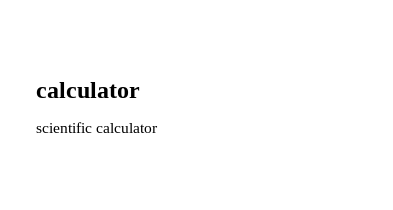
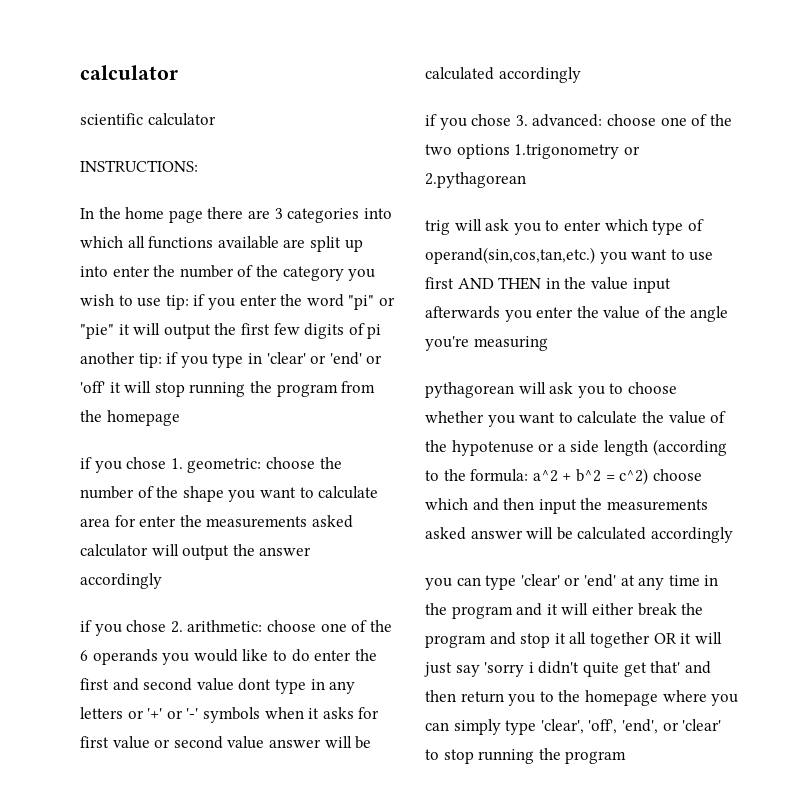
(159, 128) none -> [80,160,198,172] [80,207,392,223] [80,236,363,252] [80,265,376,281] [80,294,395,310] [80,323,382,339] [80,352,383,368] [80,381,376,397] [80,410,180,426] [80,457,342,473] [80,486,379,502] [80,515,353,528] [80,544,312,560] [80,573,162,589] [80,620,392,636] [80,649,377,665] [80,678,356,694] [80,707,380,723] [80,736,372,749] [425,67,581,83] [425,114,732,130] [425,144,640,159] [425,172,526,188] [425,219,704,235] [425,247,714,264] [425,277,671,293] [425,306,729,322] [425,336,548,351] [425,382,677,398] [425,411,727,427] [425,439,727,456] [425,468,702,485] [425,498,708,514] [425,527,733,543] [425,574,719,590] [425,603,704,619] [425,632,722,648] [424,661,711,677] [425,690,739,706] [425,719,722,735] [425,748,627,764] // INSTRUCTIONS: // In the home page there are 3 categories into which all functions available are split up into enter the number of the category you wish to use tip: if you enter the word "pi" or "pie" it will output the first few digits of pi another tip: if you type in 'clear' or 'end' or 'off' it will stop running the program from the homepage // if you chose 1. geometric: choose the number of the shape you want to calculate area for enter the measurements asked calculator will output the answer accordingly // if you chose 2. arithmetic: choose one of the 6 operands you would like to do enter the first and second value dont type in any letters or '+' or '-' symbols when it asks for first value or second value answer will be calculated accordingly // if you chose 3. advanced: choose one of the two options 1.trigonometry or 2.pythagorean // trig will ask you to enter which type of operand(sin,cos,tan,etc.) you want to use first AND THEN in the value input afterwards you enter the value of the angle you're measuring // pythagorean will ask you to choose whether you want to calculate the value of the hypotenuse or a side length (according to the formula: a^2 + b^2 = c^2) choose which and then input the measurements asked answer will be calculated accordingly // you can type 'clear' or 'end' at any time in the program and it will either break the program and stop it all together OR it will just say 'sorry i didn't quite get that' and then return you to the homepage where you can simply type 'clear', 'off', 'end', or 'clear' to stop running the program

